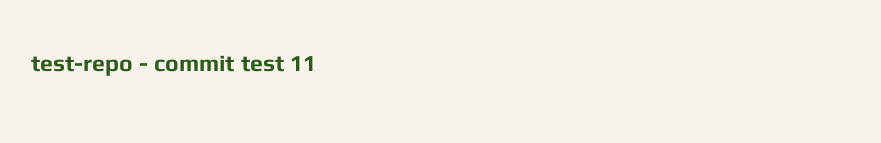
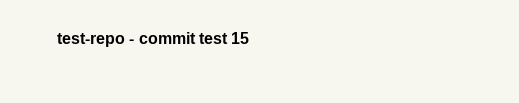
[289,56,316,71] 11 -> [231,32,250,44] 15

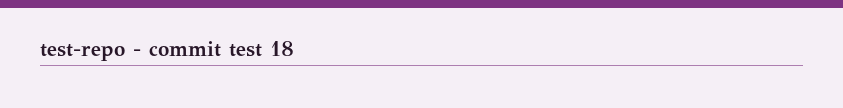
[231,32,250,44] 15 -> [270,41,294,56] 18

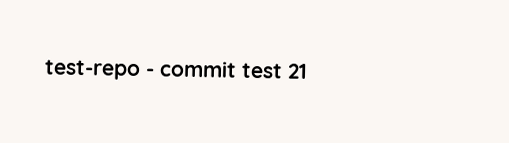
[270,41,294,56] 18 -> [287,63,308,79] 21

